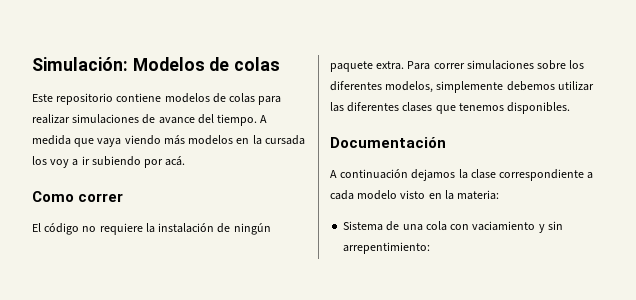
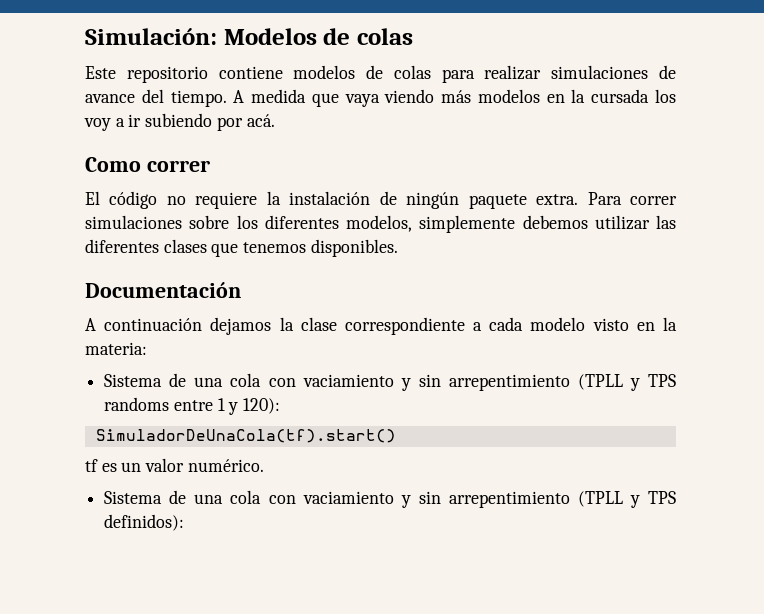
[343,242,431,254] arrepentimiento: -> [448,374,676,391] [104,397,281,415] [95,429,396,443] [85,458,264,472] [104,490,676,508] [104,514,185,531] arrepentimiento (TPLL y TPS randoms entre 1 y 120): // SimuladorDeUnaCola(tf).start() // tf es un valor numérico. // Sistema de una cola con vaciamiento y sin arrepentimiento (TPLL y TPS definidos):

